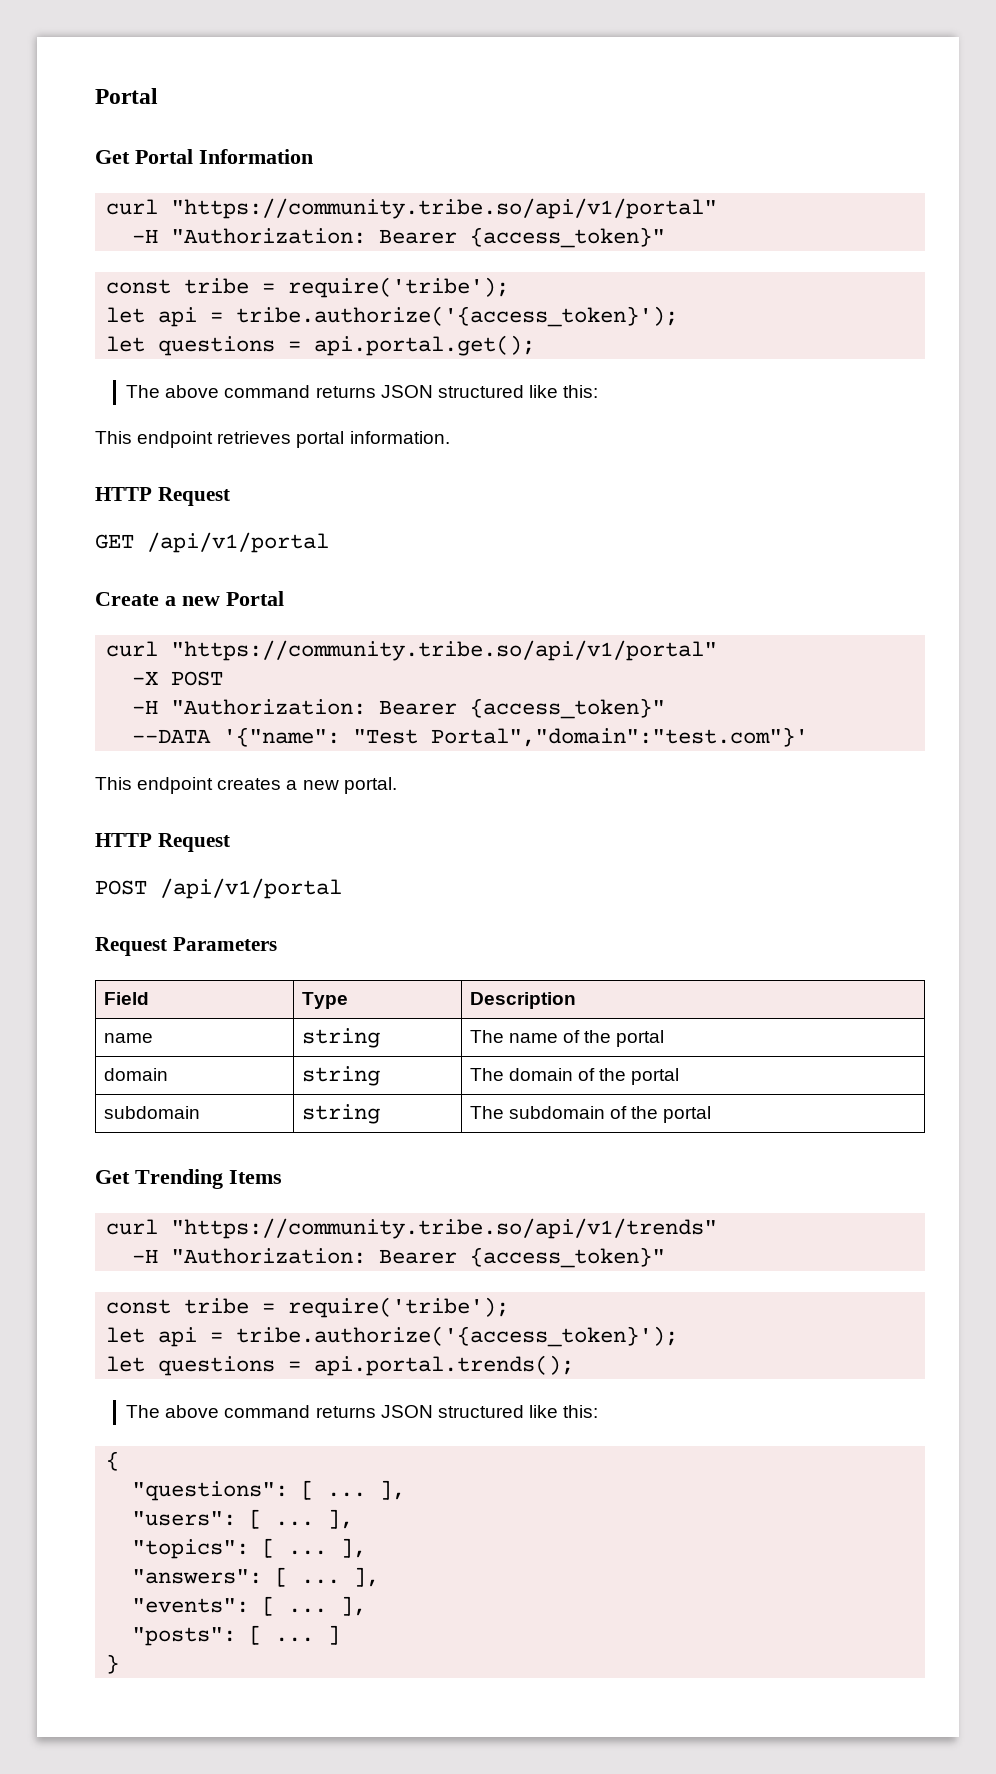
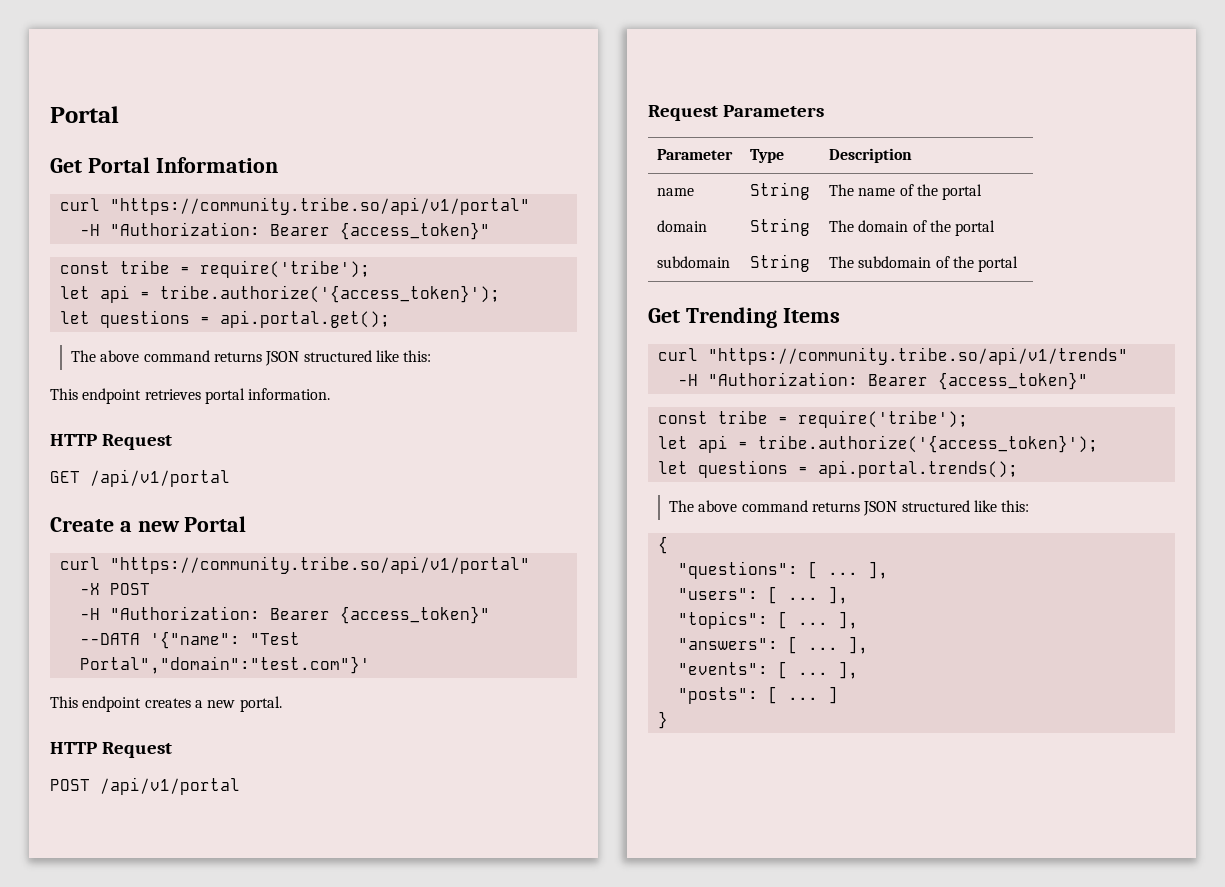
[103,992,149,1005] Field -> [656,149,733,160] Parameter
[301,1028,380,1048] string -> [749,182,810,200] String
[301,1066,380,1086] string -> [749,218,810,236] String
[301,1104,380,1124] string -> [749,254,810,272] String

